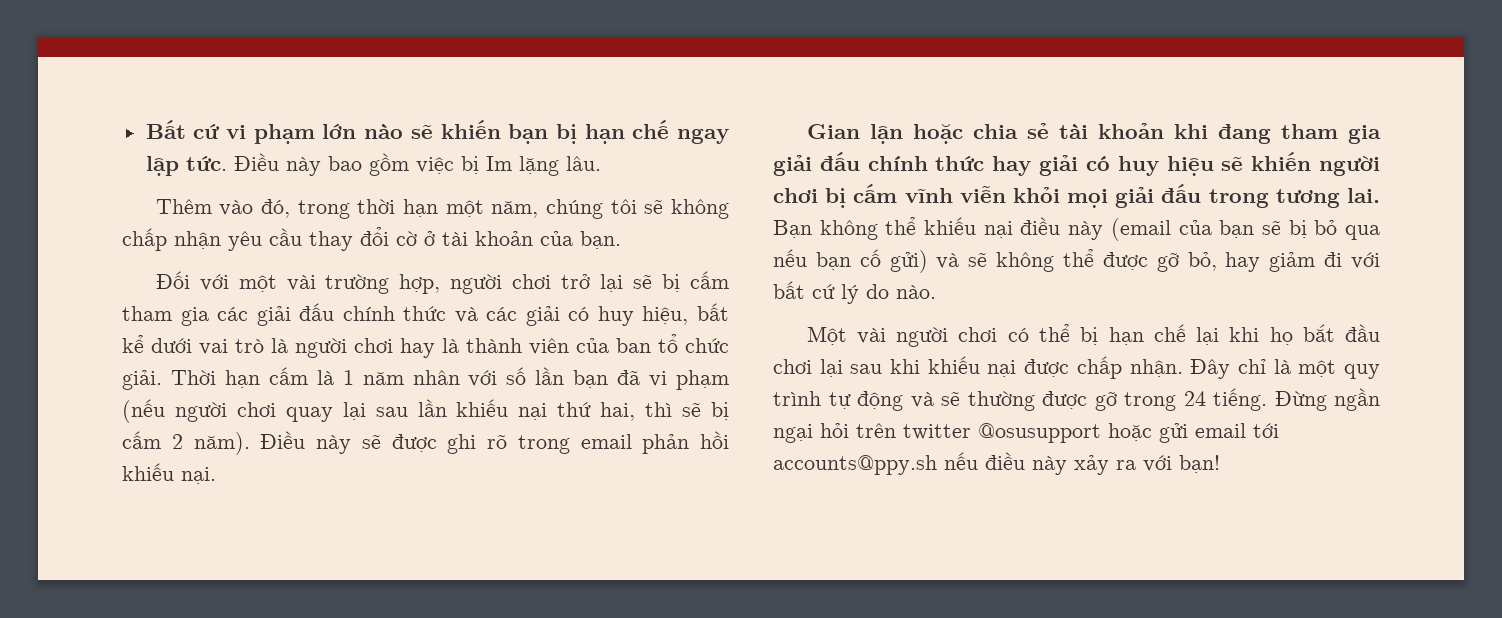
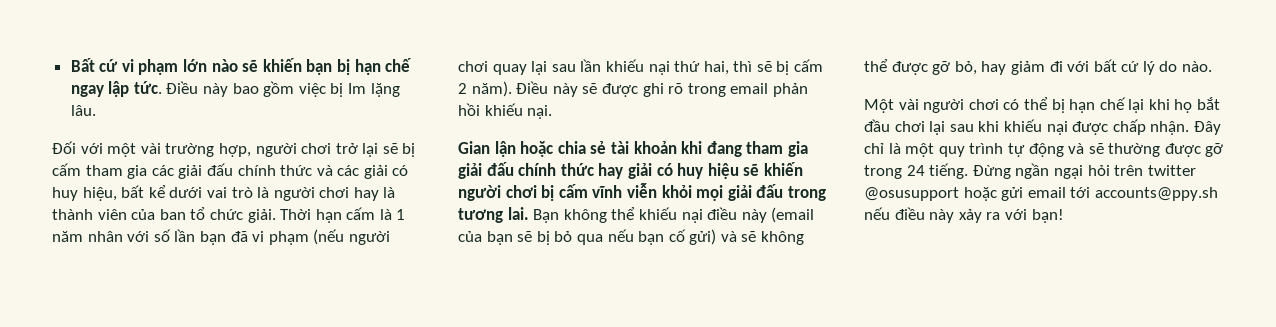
[155,199,729,219] [122,227,621,251] // Thêm vào đó, trong thời hạn một năm, chúng tôi sẽ không chấp nhận yêu cầu thay đổi cờ ở tài khoản của bạn. -> (96, 110) none

